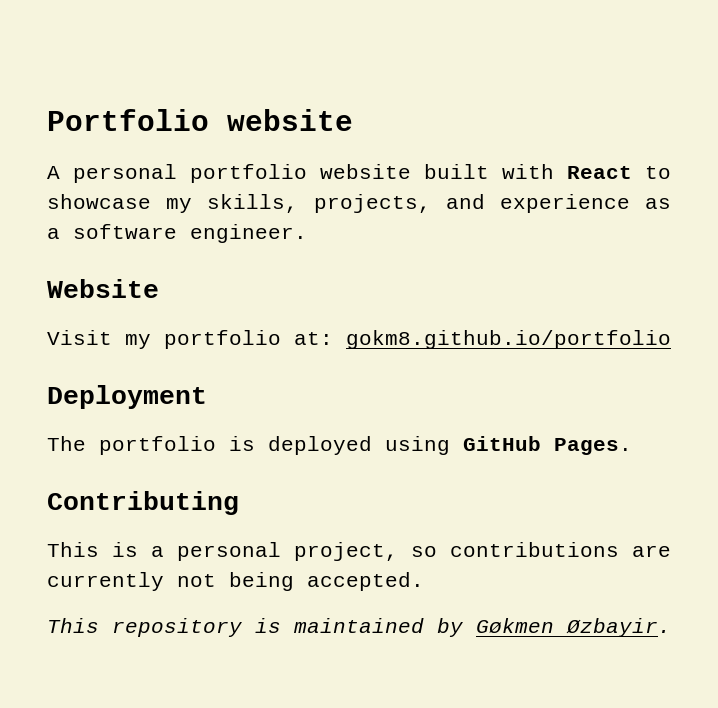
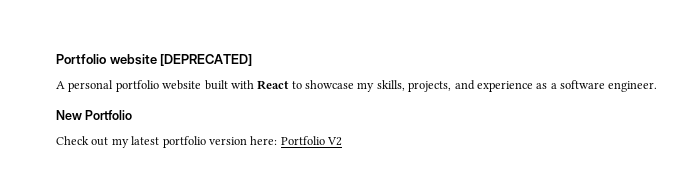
(353, 120) none -> [160,54,253,66] [DEPRECATED]
[47,279,159,298] [47,330,671,349] [47,385,207,409] [47,436,632,455] [47,491,239,515] [47,542,671,561] [47,572,424,591] [47,618,671,637] Website // Visit my portfolio at: gokm8.github.io/portfolio // Deployment // The portfolio is deployed using GitHub Pages. // Contributing // This is a personal project, so contributions are currently not being accepted. // This repository is maintained by Gøkmen Øzbayir. -> [56,110,133,120] [56,136,342,148] New Portfolio // Check out my latest portfolio version here: Portfolio V2

